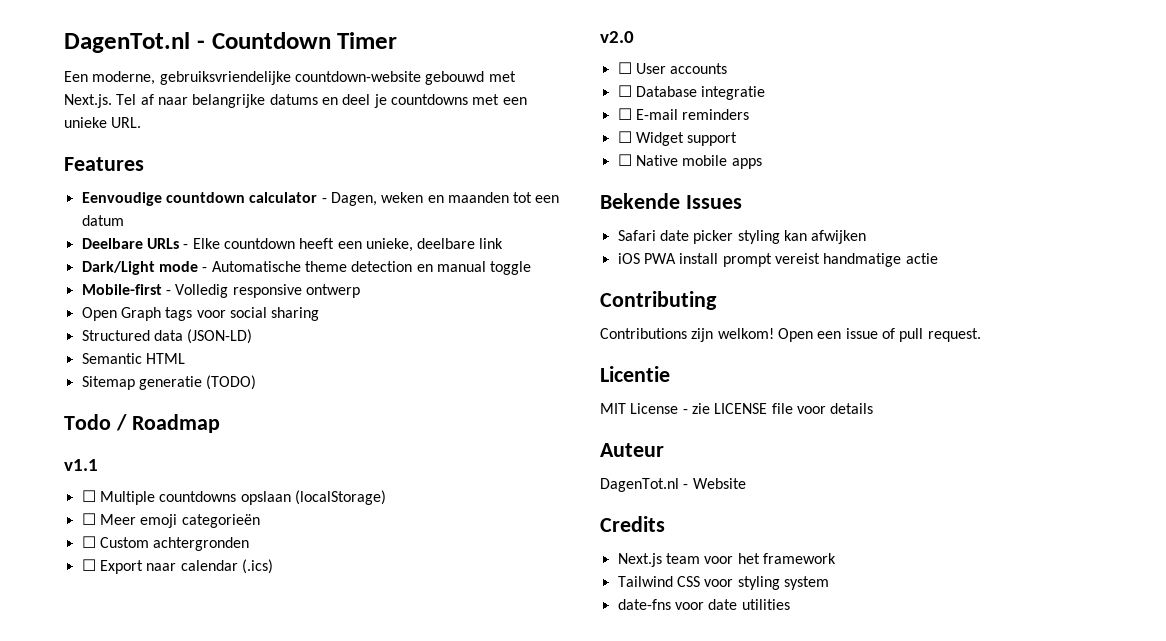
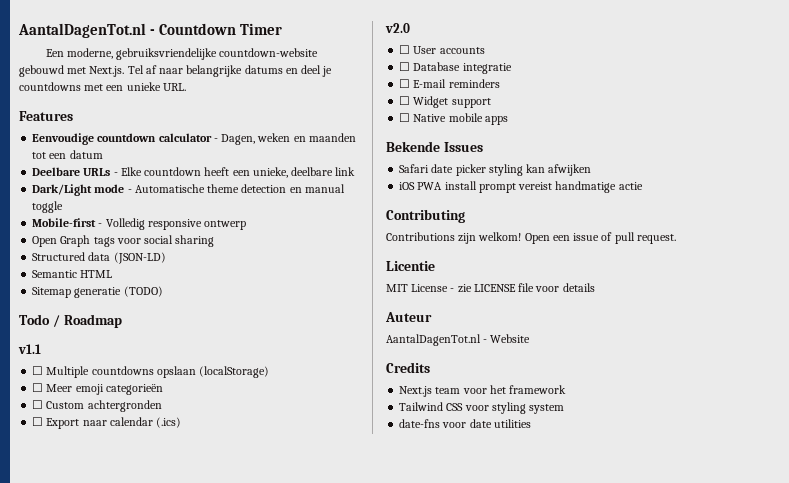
[64,32,190,53] DagenTot.nl -> [18,23,146,38] AantalDagenTot.nl
[600,478,679,492] DagenTot.nl -> [386,334,481,346] AantalDagenTot.nl

